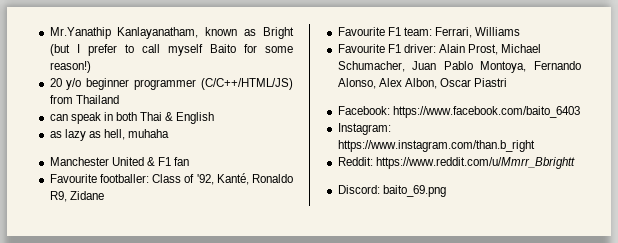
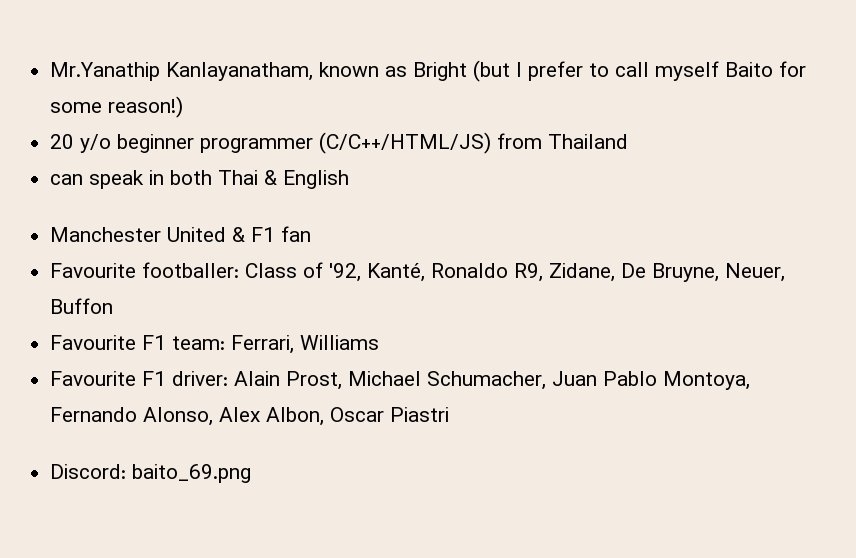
[49,129,170,141] // as lazy as hell, muhaha -> (350, 179) none
[69,191,104,200] Zidane -> [549,263,786,282] [50,298,114,314] Zidane, De Bruyne, Neuer, Buffon
[337,106,580,118] [337,123,391,135] [337,140,535,152] [337,157,575,169] // Facebook: https://www.facebook.com/baito_6403 // Instagram: https://www.instagram.com/than.b_right // Reddit: https://www.reddit.com/u/Mmrr_Bbrightt -> (450, 414) none

